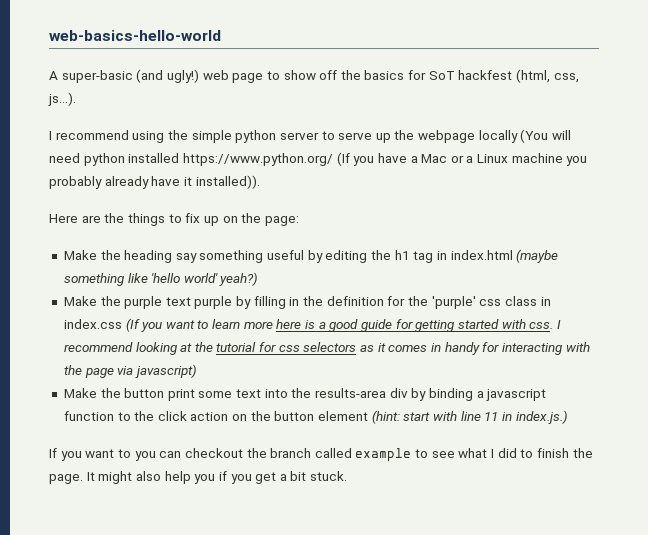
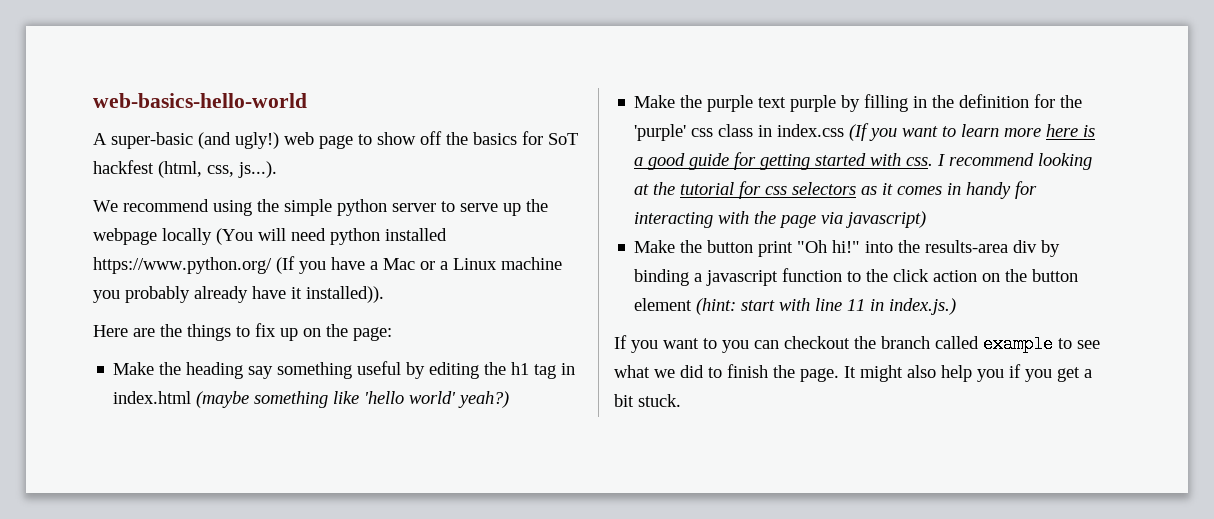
[49,131,52,140] I -> [93,200,118,212] We
[198,389,262,398] some text -> [797,240,861,253] "Oh hi!"
[491,449,495,458] I -> [654,369,675,378] we

